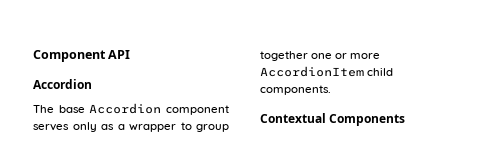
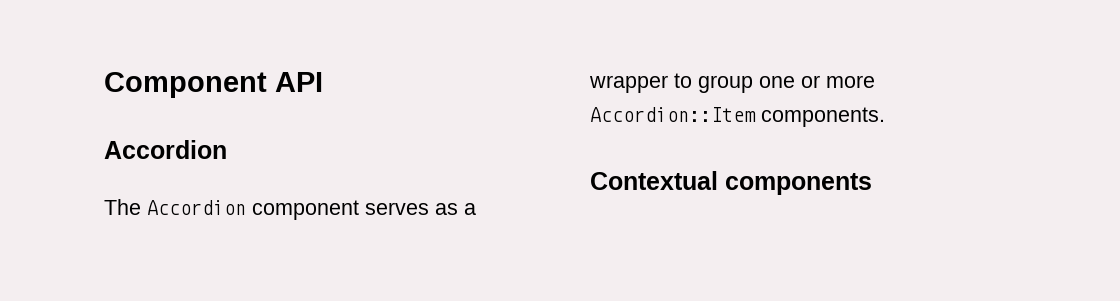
[58,105,85,113] base -> (141, 207) none
[72,122,97,132] only -> (429, 208) none
[260,51,308,61] together -> (753, 84) none
[260,66,394,77] AccordionItem child -> [590,107,756,122] Accordion::Item
[329,114,406,126] Components -> [725,173,872,195] components

